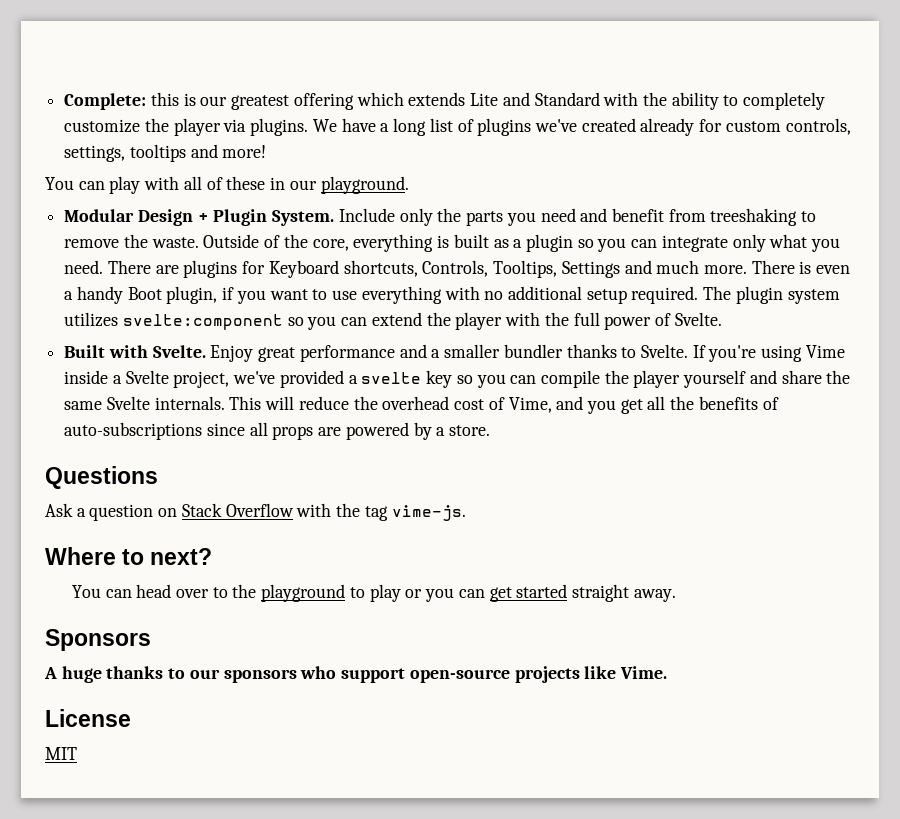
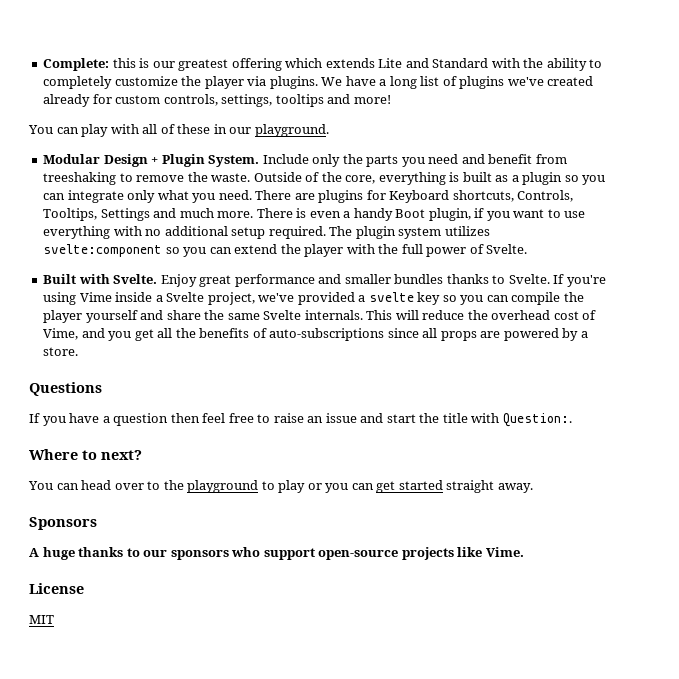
[431,344,563,358] a smaller bundler -> [344,274,444,284] smaller bundles
[45,503,466,521] Ask a question on Stack Overflow with the tag vime-js. -> [29,413,572,427] If you have a question then feel free to raise an issue and start the title with Question:.

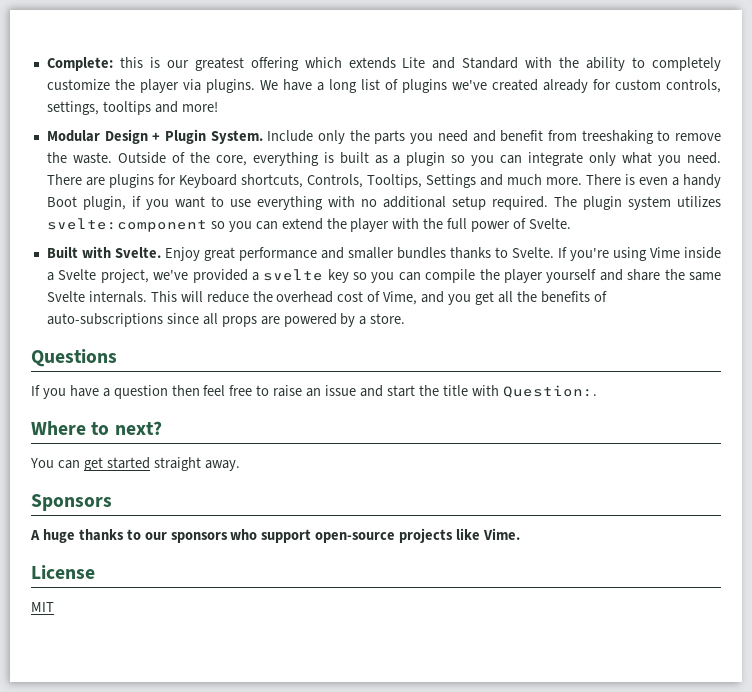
[28,124,329,137] // You can play with all of these in our playground. -> (218, 107) none
[81,480,374,493] head over to the playground to play or you can -> (80, 464) none

